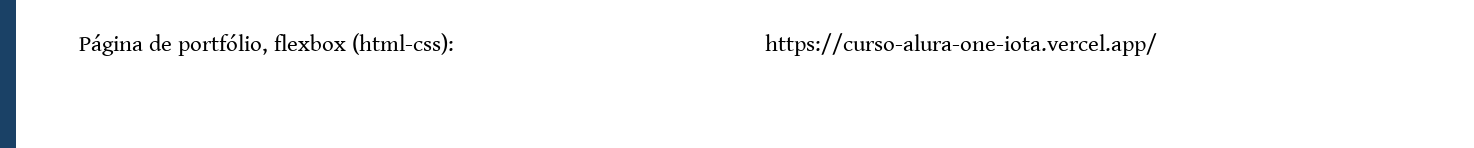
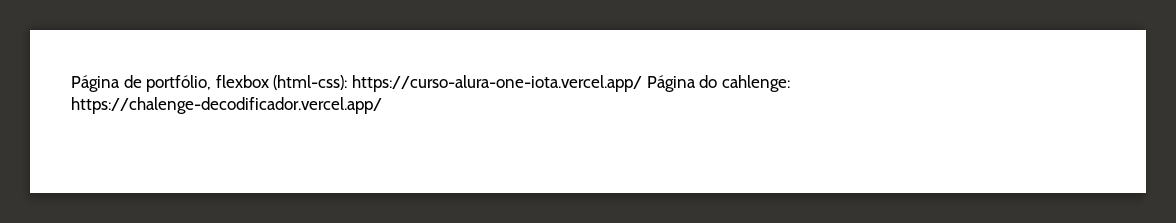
(1157, 44) none -> [646,75,790,92] [71,97,382,114] Página do cahlenge: https://chalenge-decodificador.vercel.app/

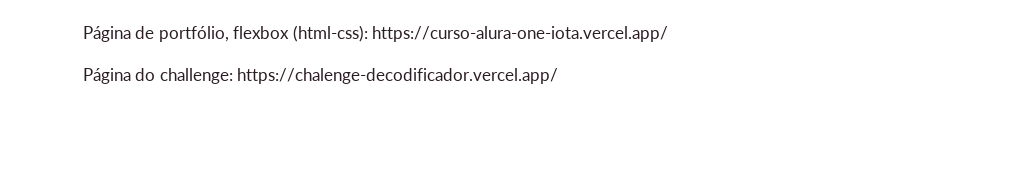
(642, 83) none -> (669, 34) //
[721,75,790,92] cahlenge: -> [159,68,233,84] challenge:

